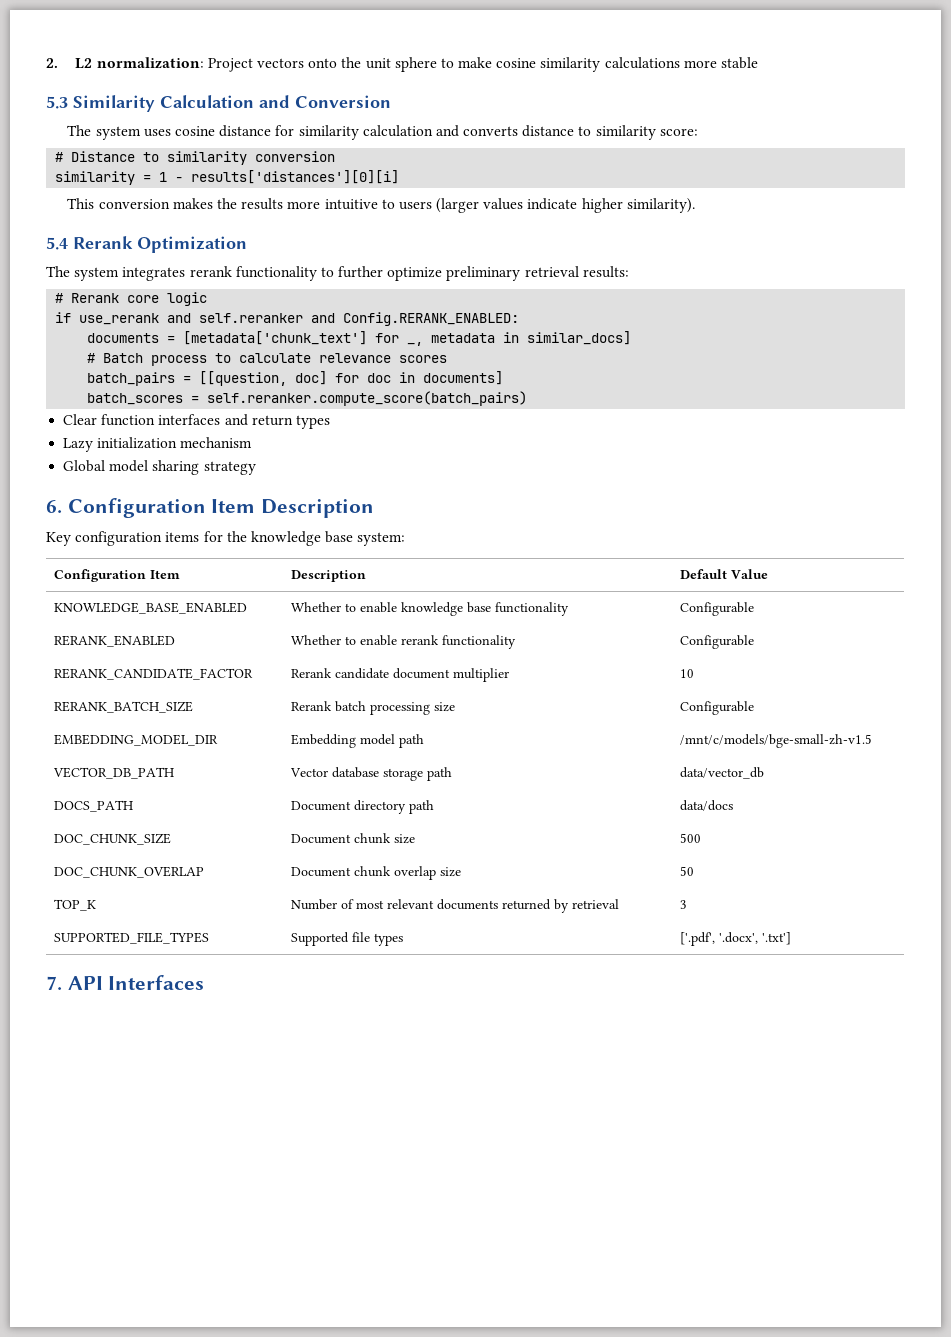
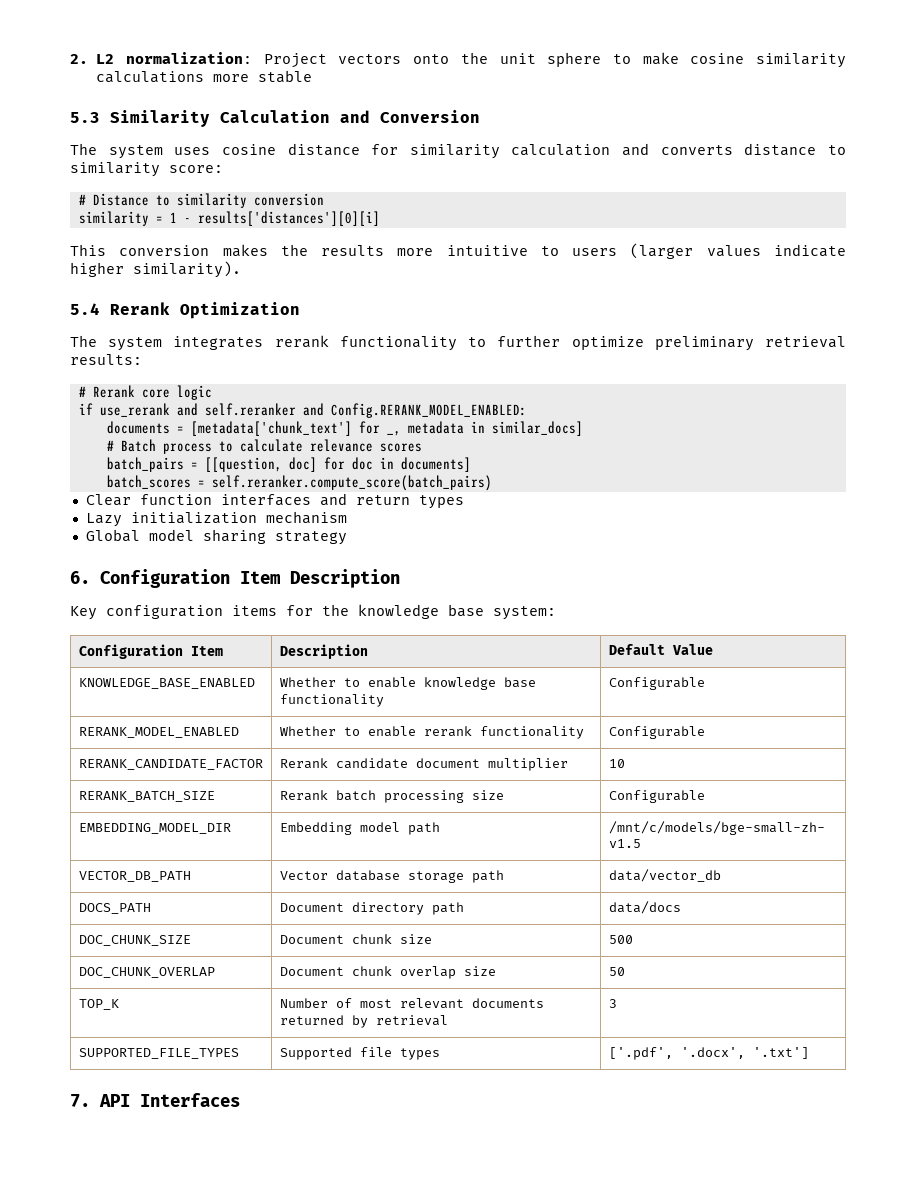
[343,312,520,326] Config.RERANK_ENABLED: -> [330,403,527,418] Config.RERANK_MODEL_ENABLED:
[53,635,175,647] RERANK_ENABLED -> [78,727,239,738] RERANK_MODEL_ENABLED

